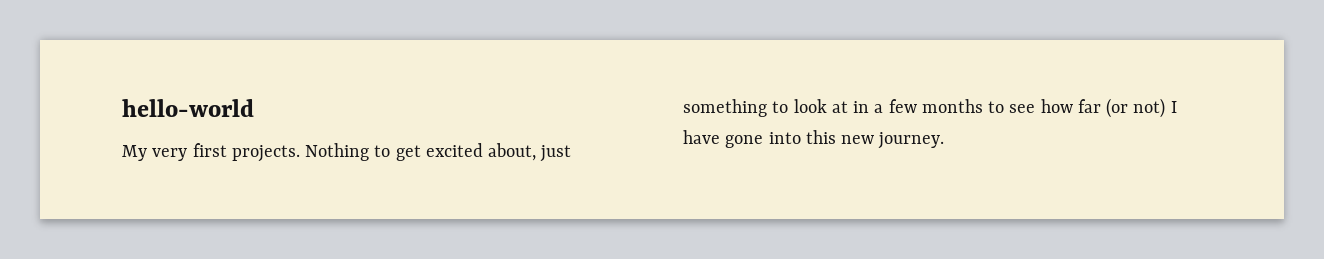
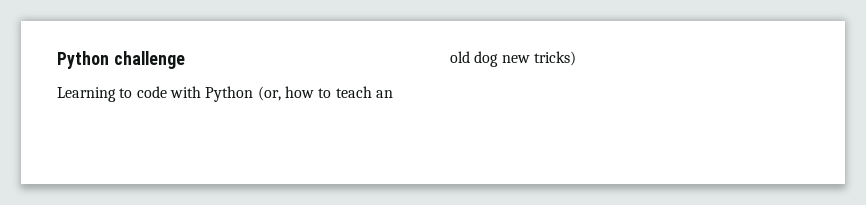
[122,99,254,117] [122,143,572,162] [683,98,1177,118] [683,130,945,149] hello-world // My very first projects. Nothing to get excited about, just something to look at in a few months to see how far (or not) I have gone into this new journey. -> [57,51,185,69] [57,86,393,102] [450,51,576,67] Python challenge // Learning to code with Python (or, how to teach an old dog new tricks)

